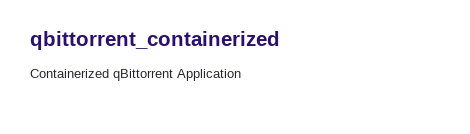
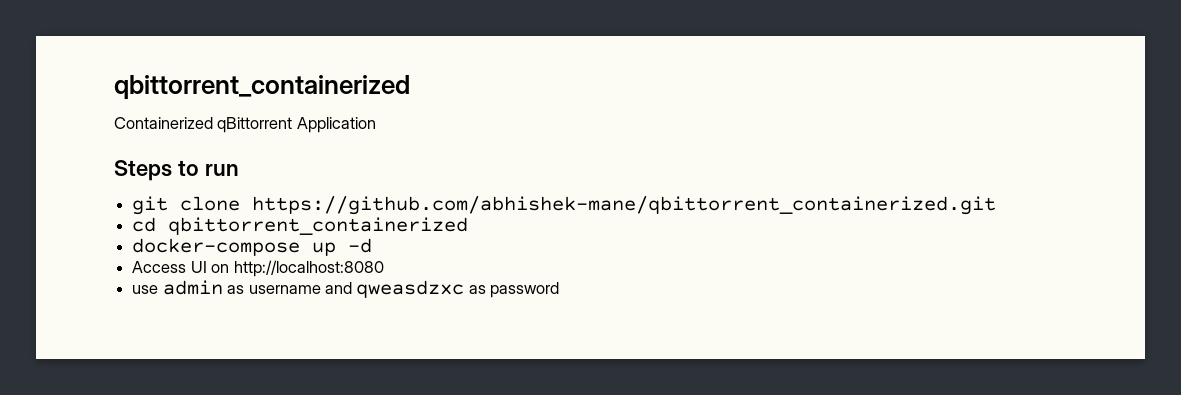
(241, 75) none -> [114,160,239,181] [132,196,997,215] [132,217,469,235] [132,238,373,256] [132,260,384,277] [132,280,560,298] // Steps to run // git clone https://github.com/abhishek-mane/qbittorrent_containerized.git // cd qbittorrent_containerized // docker-compose up -d // Access UI on http://localhost:8080 // use admin as username and qweasdzxc as password

